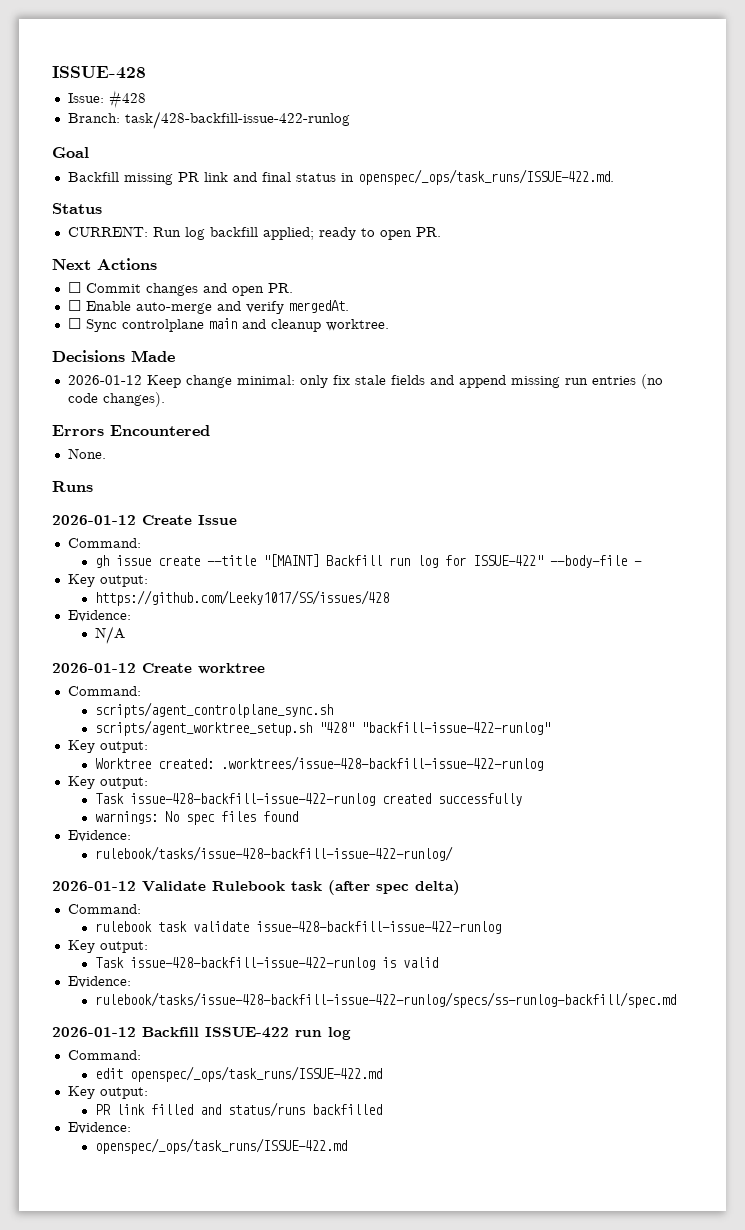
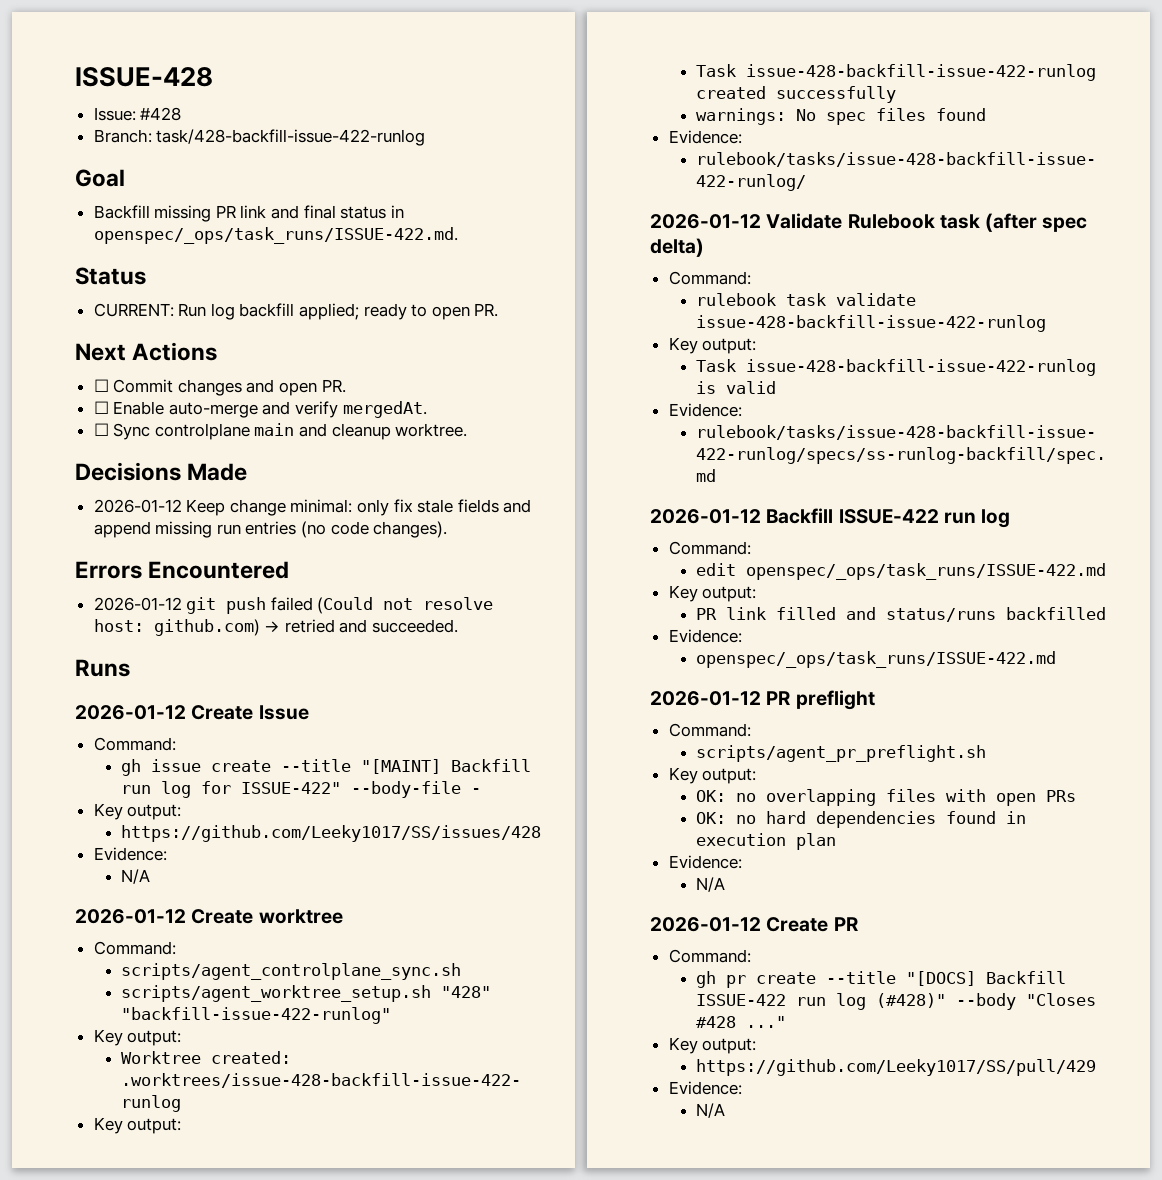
[67,448,106,459] None. -> [93,597,494,614] [93,619,459,636] 2026-01-12 git push failed (Could not resolve host: github.com) → retried and succeeded.
(348, 1146) none -> [650,690,875,710] [668,723,751,737] [696,745,987,762] [668,767,757,784] [696,789,1077,806] [696,811,1027,828] [696,833,837,850] [668,855,742,869] [696,877,726,892] [650,917,858,932] [668,949,751,963] [696,971,1067,988] [696,993,1097,1010] [696,1016,787,1028] [668,1037,757,1054] [696,1059,1097,1076] [668,1081,742,1095] [696,1103,726,1118] // 2026-01-12 PR preflight // Command: // scripts/agent_pr_preflight.sh // Key output: // OK: no overlapping files with open PRs // OK: no hard dependencies found in execution plan // Evidence: // N/A // 2026-01-12 Create PR // Command: // gh pr create --title "[DOCS] Backfill ISSUE-422 run log (#428)" --body "Closes #428 ..." // Key output: // https://github.com/Leeky1017/SS/pull/429 // Evidence: // N/A

